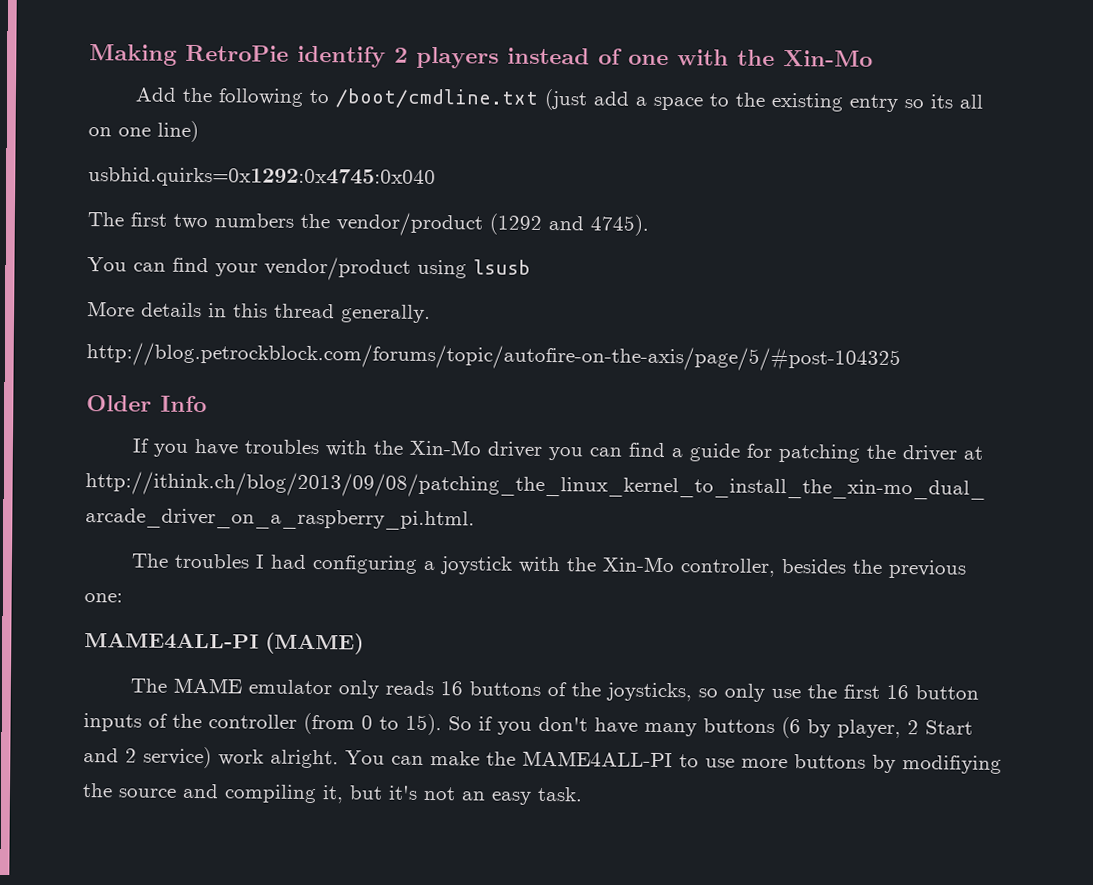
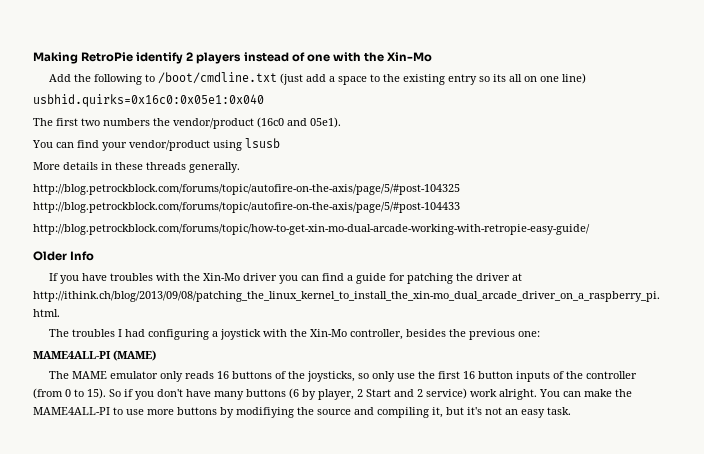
[88,167,436,189] usbhid.quirks=0x1292:0x4745:0x040 -> [33,94,264,107] usbhid.quirks=0x16c0:0x05e1:0x040
[489,213,649,236] (1292 and 4745). -> [257,117,341,128] (16c0 and 05e1).
[233,303,335,319] this thread -> [115,162,186,170] these threads
(901, 357) none -> [33,202,460,213] [33,224,590,235] http://blog.petrockblock.com/forums/topic/autofire-on-the-axis/page/5/#post-104433 // http://blog.petrockblock.com/forums/topic/how-to-get-xin-mo-dual-arcade-working-with-retropie-easy-guide/

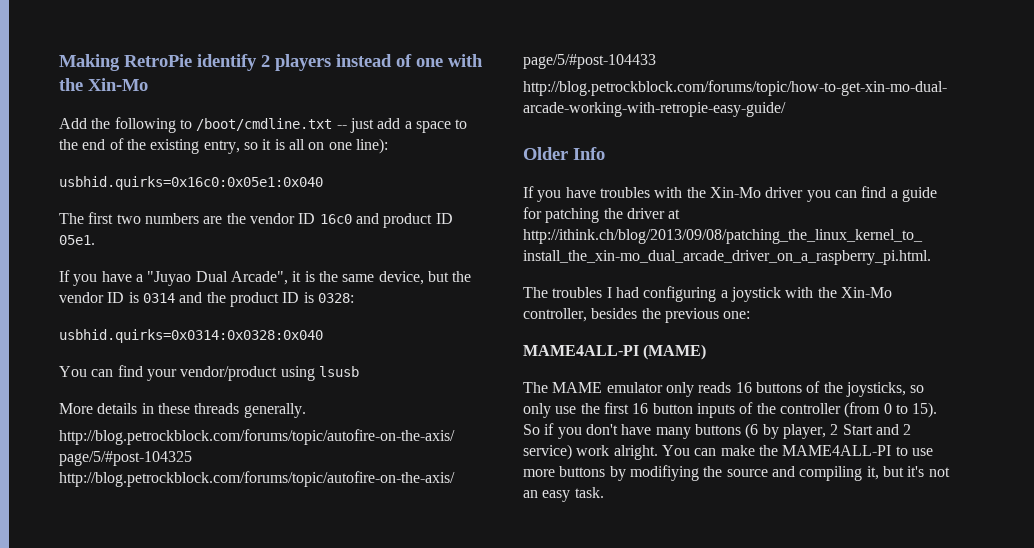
[280,73,304,85] (just -> [336,118,374,133] -- just
[403,74,507,85] existing entry so its -> [82,138,285,154] end of the existing entry, so it is
[562,73,587,84] line) -> [355,138,388,154] line):
[153,117,341,129] the vendor/product (16c0 and 05e1). -> [203,213,453,228] [59,235,95,245] [59,270,472,286] [59,292,354,307] [59,329,323,343] are the vendor ID 16c0 and product ID 05e1. // If you have a "Juyao Dual Arcade", it is the same device, but the vendor ID is 0314 and the product ID is 0328: // usbhid.quirks=0x0314:0x0328:0x040

